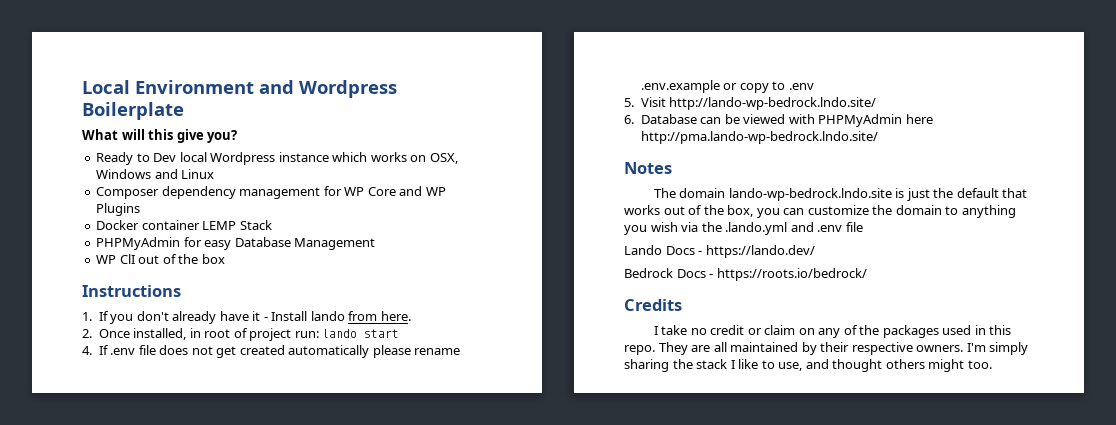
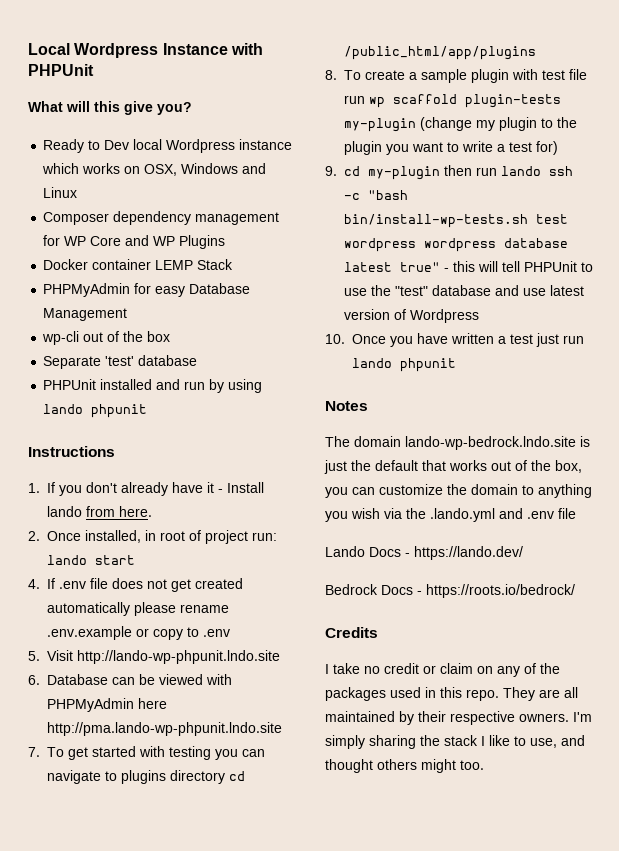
[135,80,397,98] [82,102,184,120] Environment and Wordpress Boilerplate -> [74,43,263,58] [28,64,94,76] Wordpress Instance with PHPUnit
[96,254,135,264] WP ClI -> [42,331,80,345] wp-cli
(225, 259) none -> [43,355,198,369] [43,379,263,393] [43,404,148,418] // Separate 'test' database // PHPUnit installed and run by using lando phpunit
[669,97,877,110] http://lando-wp-bedrock.lndo.site/ -> [77,650,280,664] http://lando-wp-phpunit.lndo.site
[640,131,878,144] http://pma.lando-wp-bedrock.lndo.site/ -> [47,722,282,736] [28,746,265,760] [47,770,245,784] [344,46,536,60] [325,69,587,83] [344,94,561,108] [344,117,577,132] [344,141,558,155] [325,165,573,180] [344,190,408,200] [344,214,568,228] [344,238,568,252] [344,261,593,272] [344,285,584,296] [344,309,479,323] [325,333,584,347] [352,358,456,372] http://pma.lando-wp-phpunit.lndo.site // 7. To get started with testing you can navigate to plugins directory cd /public_html/app/plugins // 8. To create a sample plugin with test file run wp scaffold plugin-tests my-plugin (change my plugin to the plugin you want to write a test for) // 9. cd my-plugin then run lando ssh -c "bash bin/install-wp-tests.sh test wordpress wordpress database latest true" - this will tell PHPUnit to use the "test" database and use latest version of Wordpress // 10. Once you have written a test just run lando phpunit

